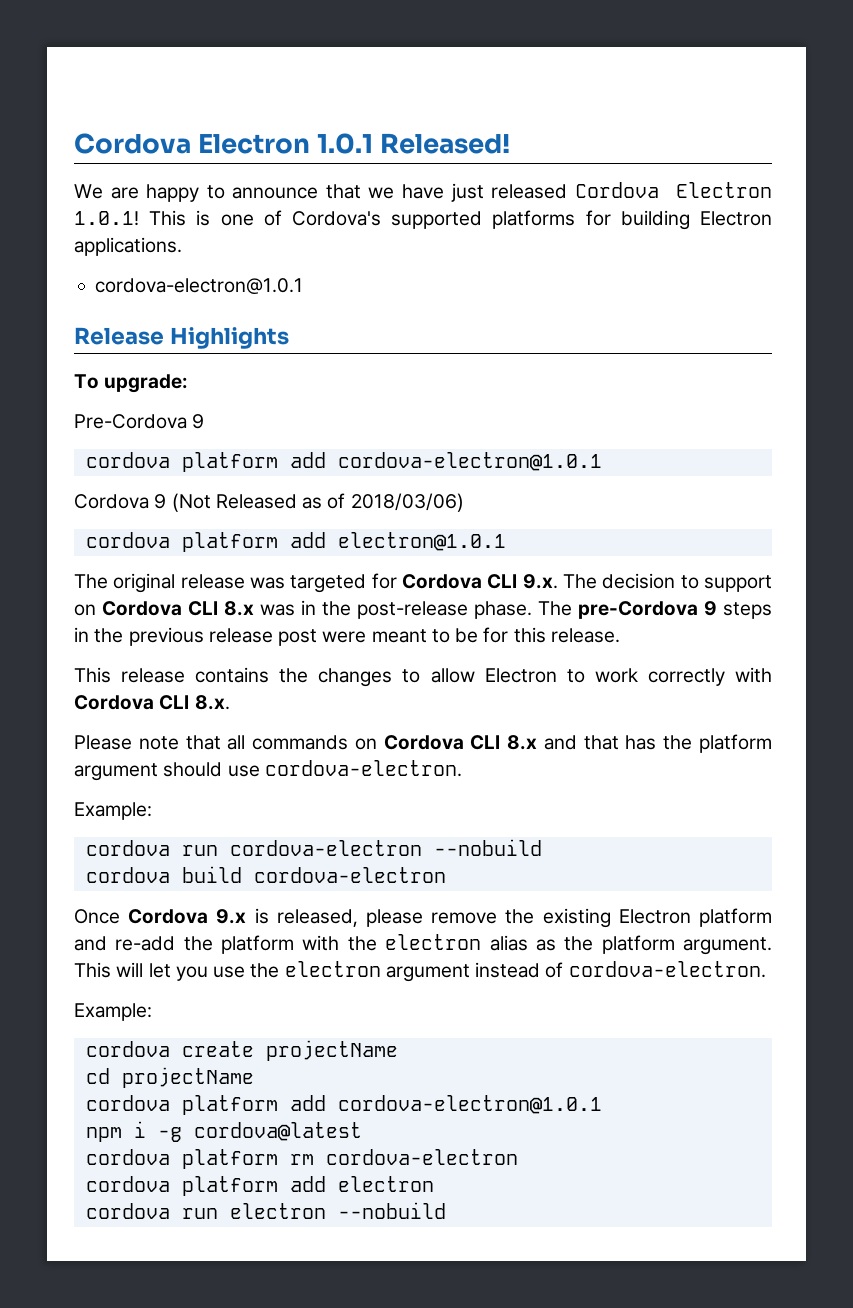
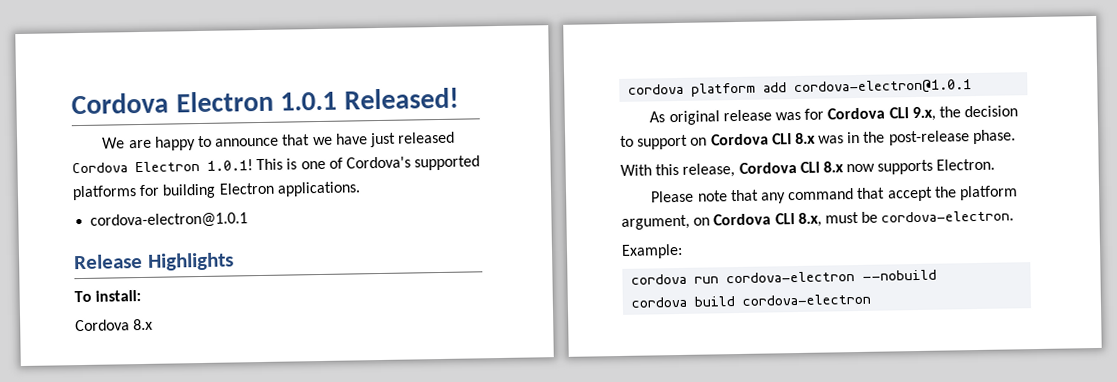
[104,374,189,393] [74,414,205,429] [85,452,602,472] [74,493,464,512] [85,532,506,552] [74,574,108,589] upgrade: // Pre-Cordova 9 // cordova platform add cordova-electron@1.0.1 // Cordova 9 (Not Released as of 2018/03/06) // cordova platform add electron@1.0.1 // The -> [95,289,142,302] [75,318,154,332] [628,79,973,97] [649,111,666,123] install: // Cordova 8.x // cordova platform add cordova-electron@1.0.1 // As
[290,574,367,593] targeted -> (801, 116) none
[522,574,597,589] 9.x. The -> [911,106,961,122] 9.x, the
[538,601,772,619] [74,627,620,646] [74,667,773,687] [74,695,230,710] [74,734,772,753] [74,762,260,781] The pre-Cordova 9 steps in the previous release post were meant to be for this release. // This release contains the changes to allow Electron to work correctly with Cordova CLI 8.x. // Please note that all commands on Cordova CLI 8.x and that has the platform argument should use -> [620,158,996,178] [651,185,1018,204] [621,211,879,230] // With this release, Cordova CLI 8.x now supports Electron. // Please note that any command that accept the platform argument, on Cordova CLI 8.x, must be
[74,908,772,928] [74,934,773,955] [74,961,766,982] [74,1003,152,1021] [85,1040,398,1061] [85,1067,254,1088] [85,1095,602,1115] [85,1121,362,1142] [85,1149,518,1169] [85,1176,434,1196] [85,1202,446,1219] // Once Cordova 9.x is released, please remove the existing Electron platform and re-add the platform with the electron alias as the platform argument. This will let you use the electron argument instead of cordova-electron. // Example: // cordova create projectName // cd projectName // cordova platform add cordova-electron@1.0.1 // npm i -g cordova@latest // cordova platform rm cordova-electron // cordova platform add electron // cordova run electron --nobuild -> (872, 299) none

